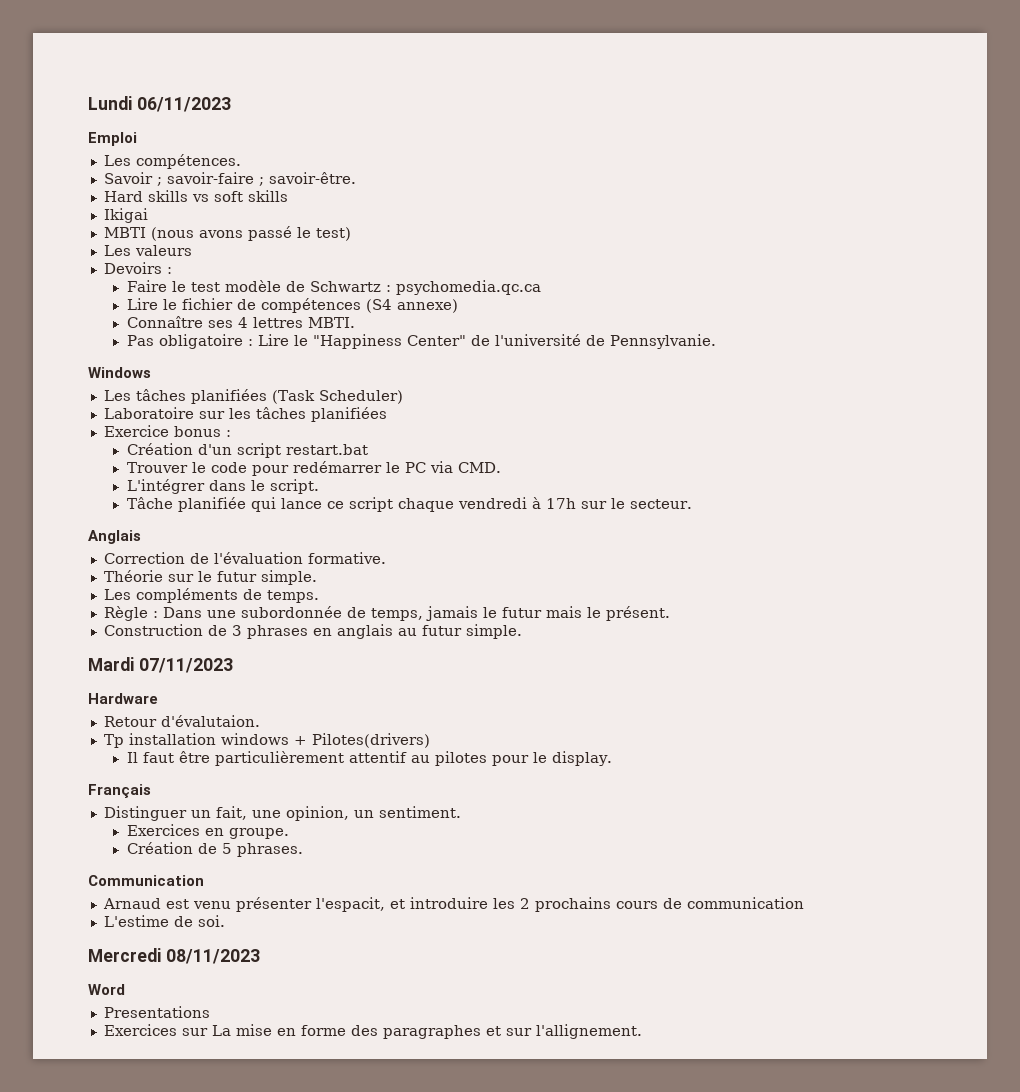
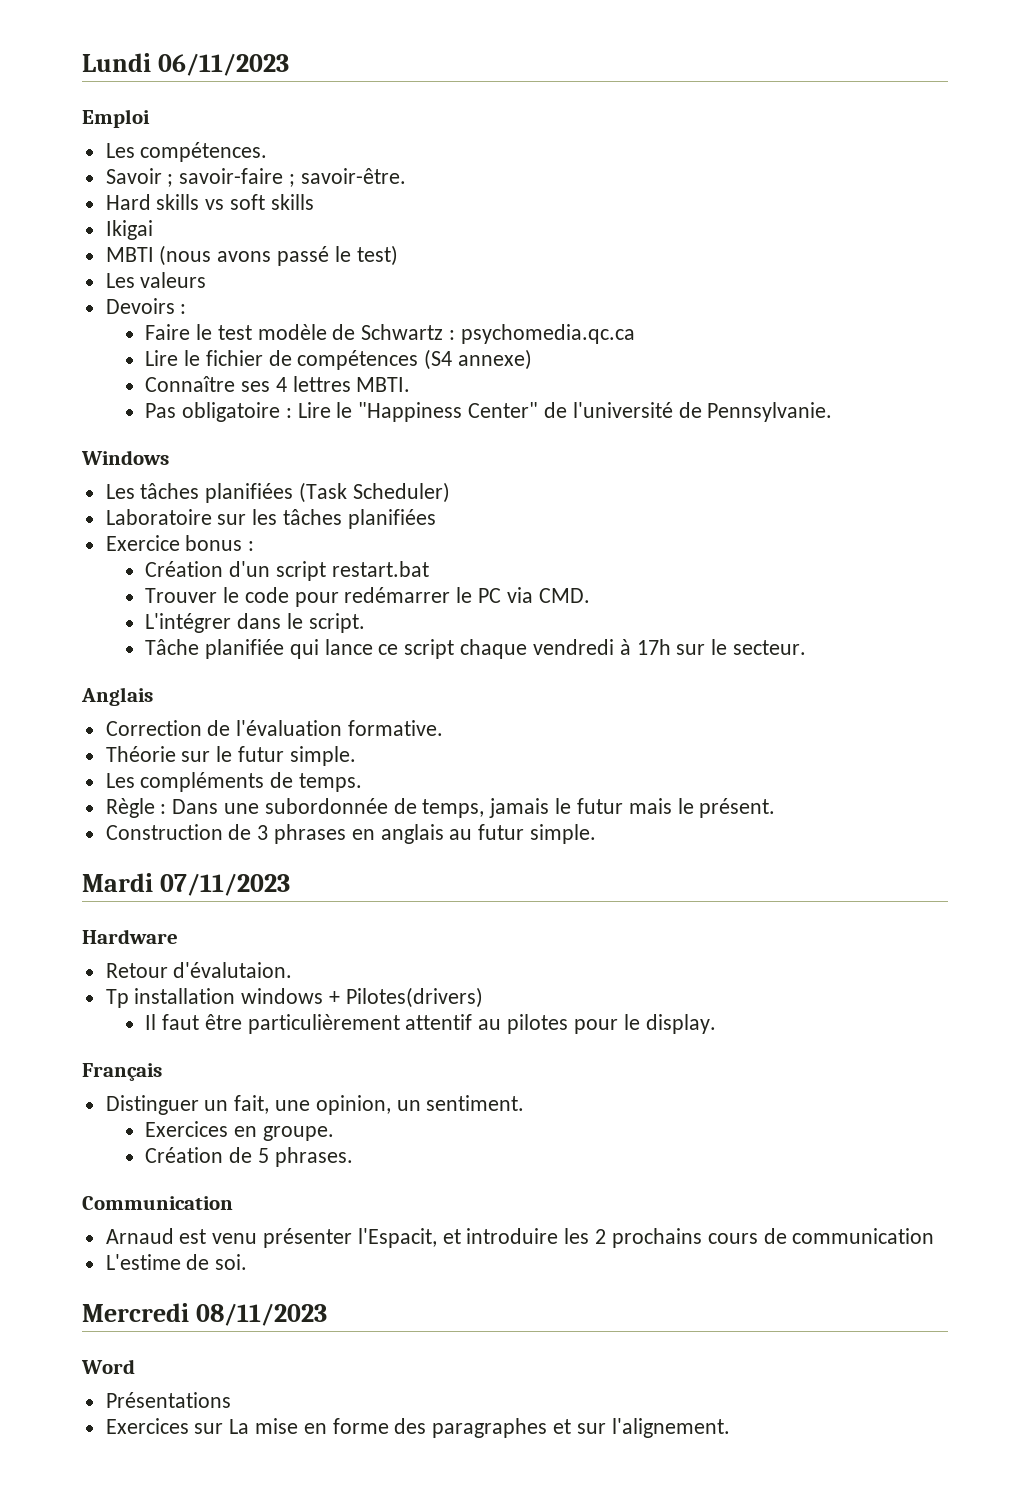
[315,897,385,912] l'espacit, -> [357,1228,437,1248] l'Espacit,
[103,1006,210,1018] Presentations -> [105,1392,231,1408] Présentations
[535,1024,642,1039] l'allignement. -> [611,1418,730,1438] l'alignement.

